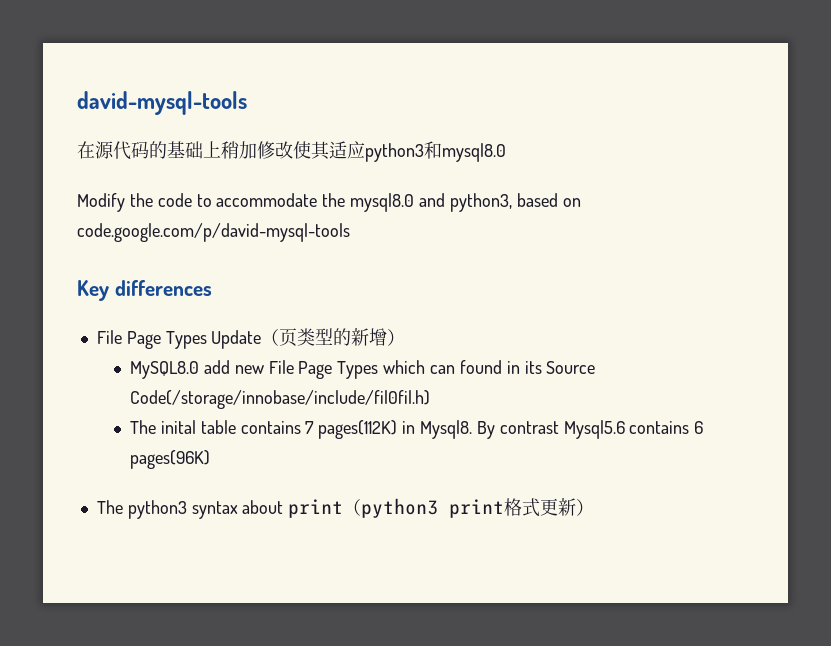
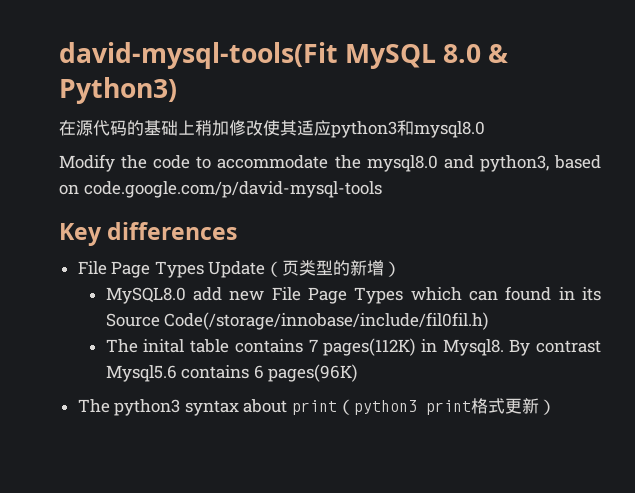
[77,91,247,115] david-mysql-tools -> [59,42,509,69] [59,77,177,104] david-mysql-tools(Fit MySQL 8.0 & Python3)

